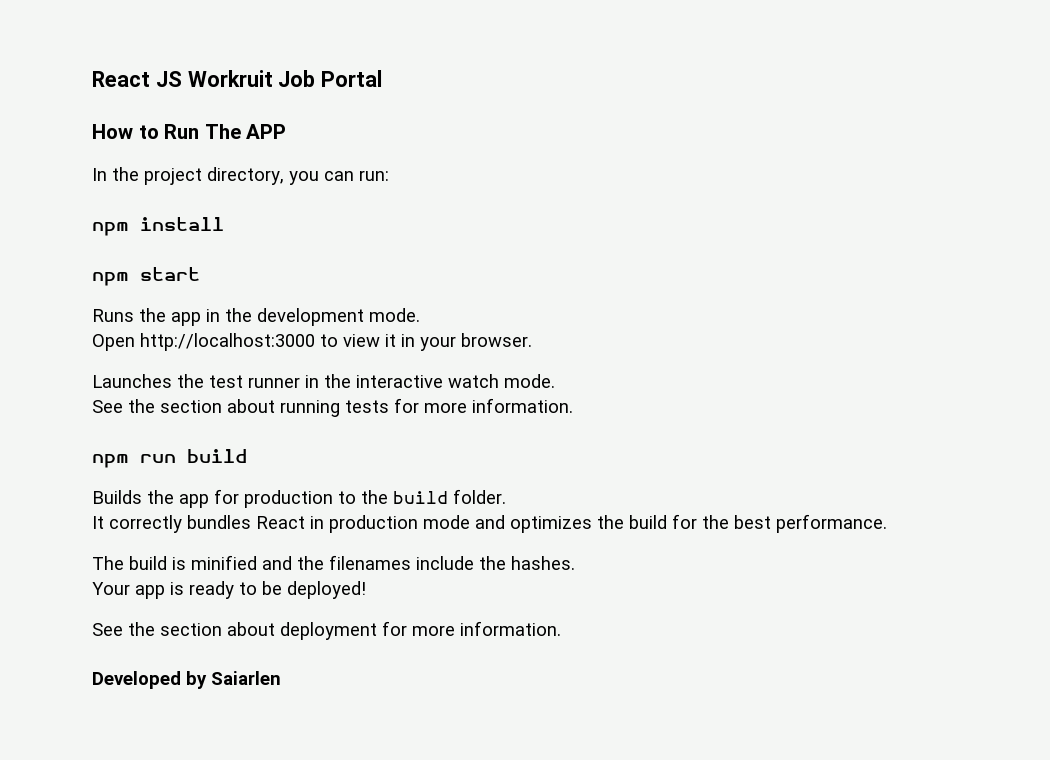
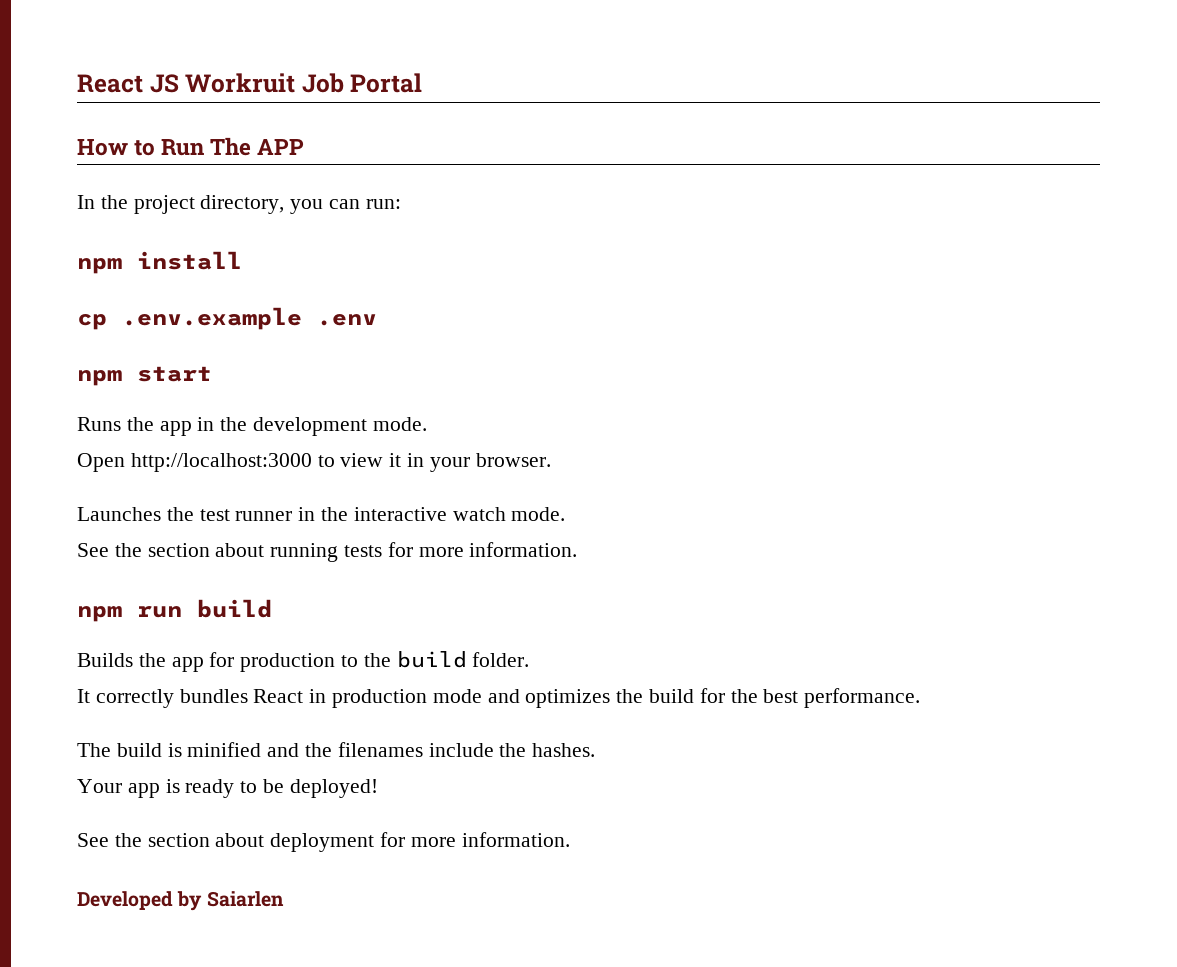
(224, 224) none -> [77,307,377,330] // cp .env.example .env

